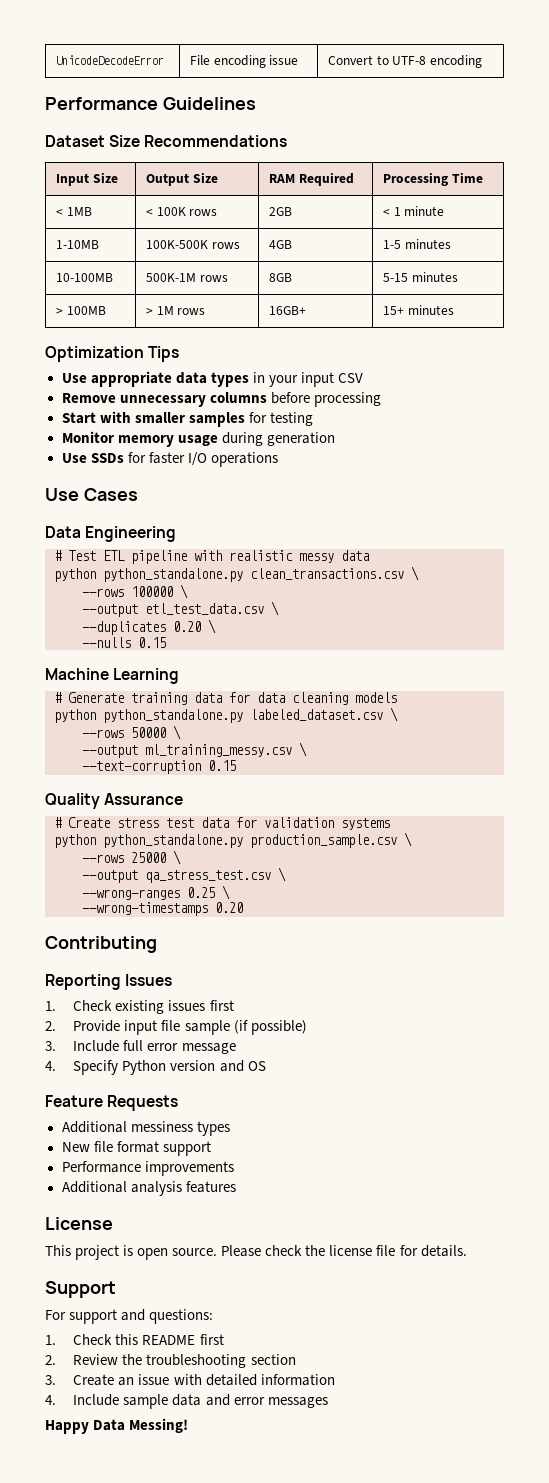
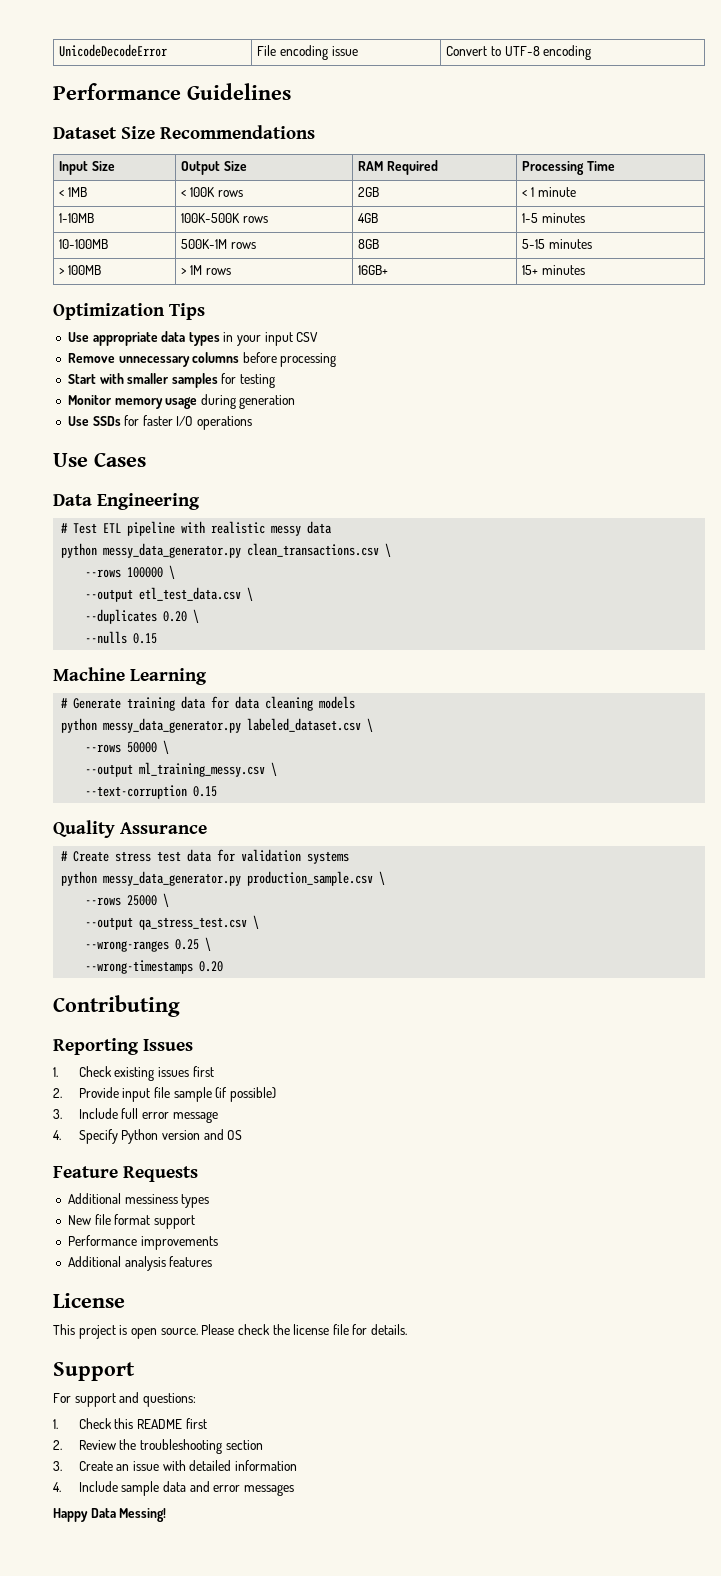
[103,568,243,582] python_standalone.py -> [103,543,242,558] messy_data_generator.py
[103,709,243,723] python_standalone.py -> [103,718,242,733] messy_data_generator.py
[103,834,243,848] python_standalone.py -> [103,871,242,886] messy_data_generator.py

